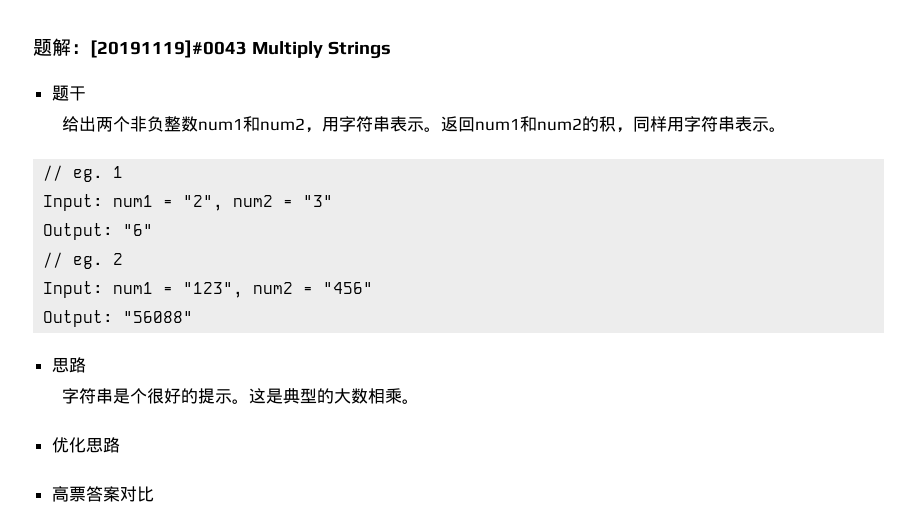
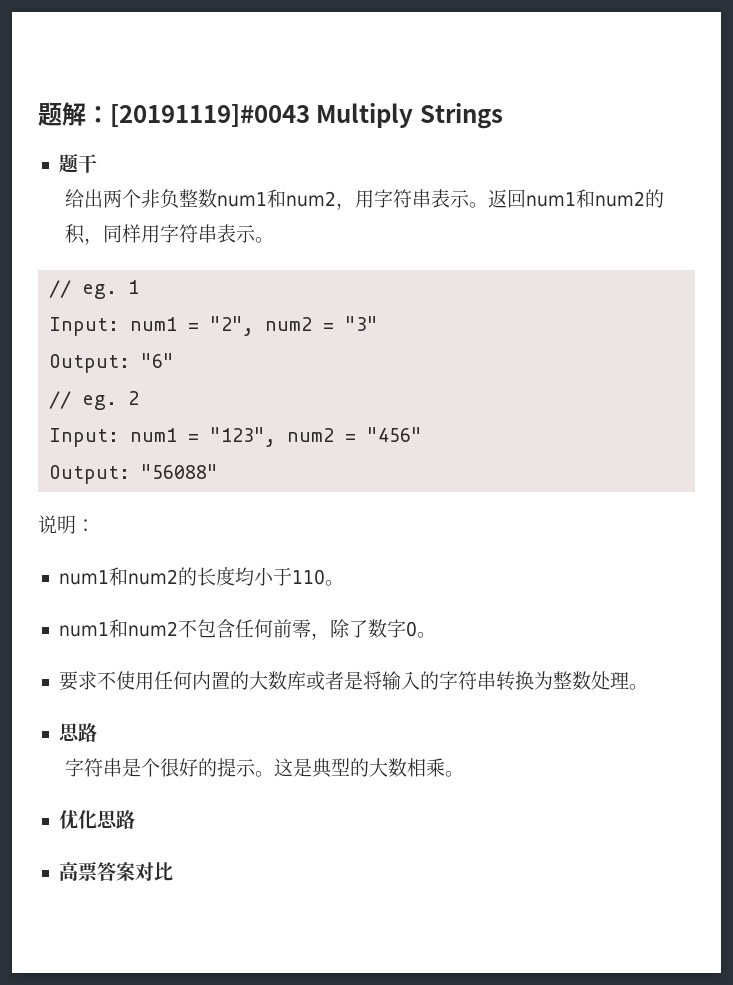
(194, 317) none -> [38,515,95,534] [58,567,344,586] [58,619,436,640] [58,671,648,691] // 说明： // num1和num2的长度均小于110。 // num1和num2不包含任何前零，除了数字0。 // 要求不使用任何内置的大数库或者是将输入的字符串转换为整数处理。

